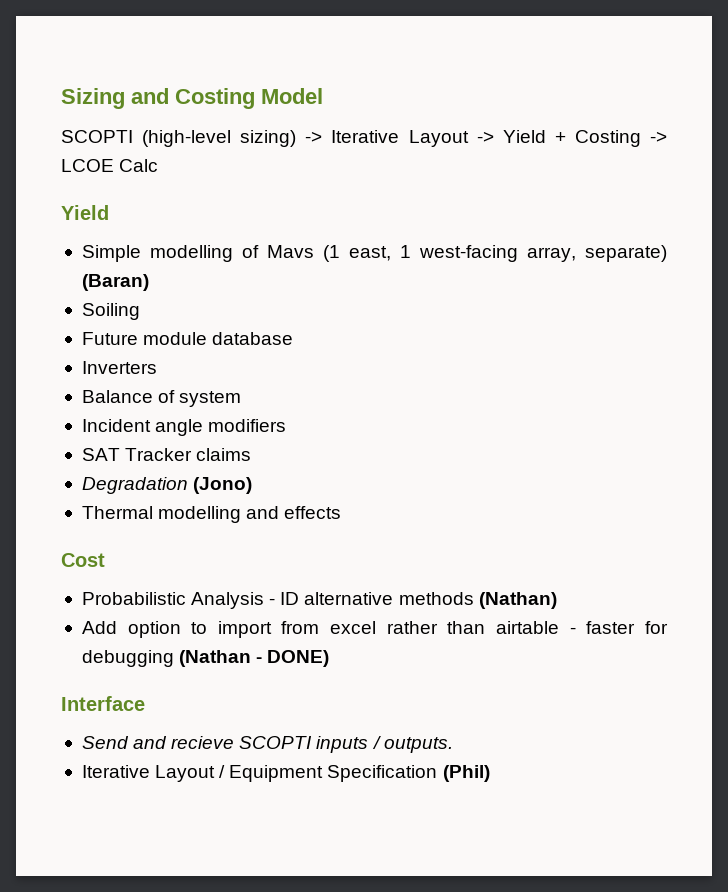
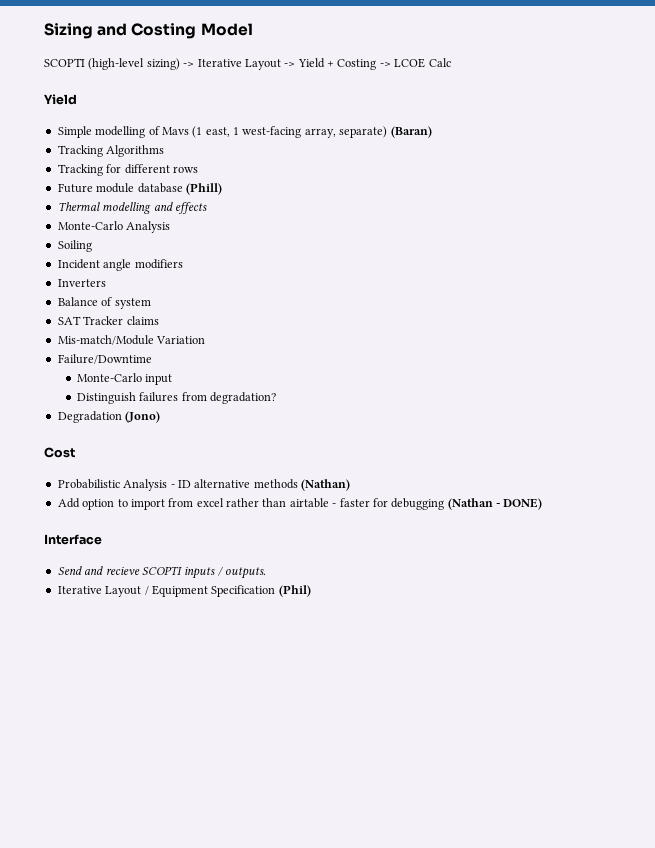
[81,303,140,320] [81,332,294,345] Soiling // Future module database -> [57,145,165,157] [57,164,198,176] [57,183,222,195] [57,202,207,214] [57,221,171,233] [57,240,92,252] [57,259,183,271] Tracking Algorithms // Tracking for different rows // Future module database (Phill) // Thermal modelling and effects // Monte-Carlo Analysis // Soiling // Incident angle modifiers
[81,419,287,436] // Incident angle modifiers -> (151, 303) none
[81,477,253,494] [81,506,342,523] Degradation (Jono) // Thermal modelling and effects -> [57,335,206,345] [57,354,152,364] [76,373,173,385] [76,392,276,404] [57,411,161,423] Mis-match/Module Variation // Failure/Downtime // Monte-Carlo input // Distinguish failures from degradation? // Degradation (Jono)

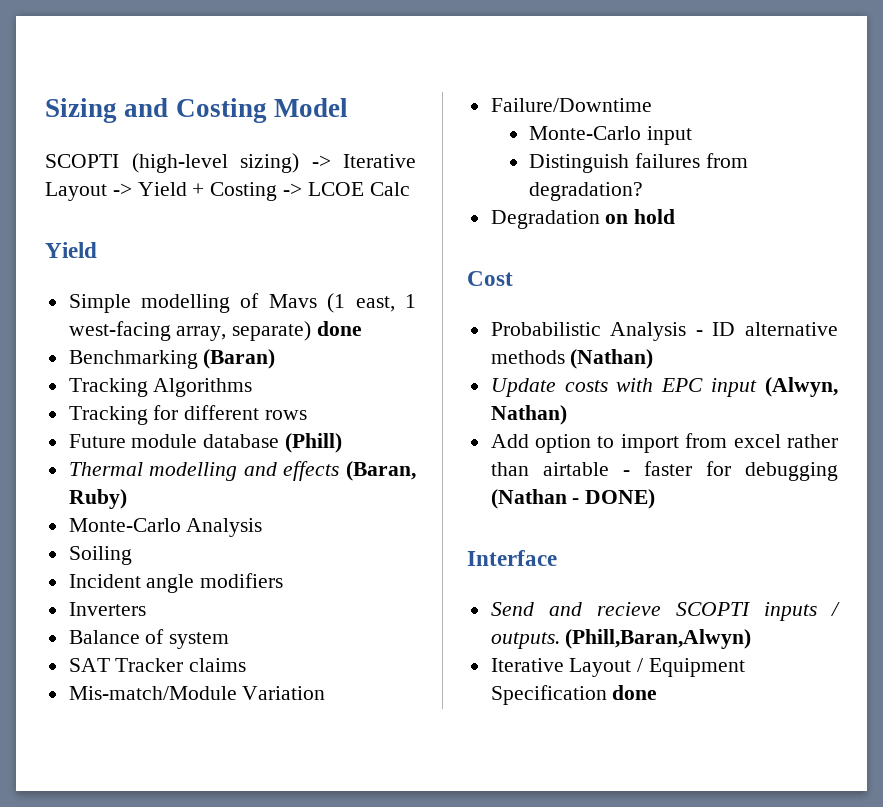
(388, 132) none -> [317,321,363,336] [68,350,198,369] done // Benchmarking
(207, 208) none -> [346,461,416,481] [68,489,127,509] (Baran, Ruby)
[125,411,161,423] (Jono) -> [605,209,676,224] on hold
(350, 485) none -> [490,377,838,397] [490,405,567,425] // Update costs with EPC input (Alwyn, Nathan)
(266, 573) none -> [565,629,752,649] (Phill,Baran,Alwyn)
[278,585,311,597] (Phil) -> [612,685,658,700] done

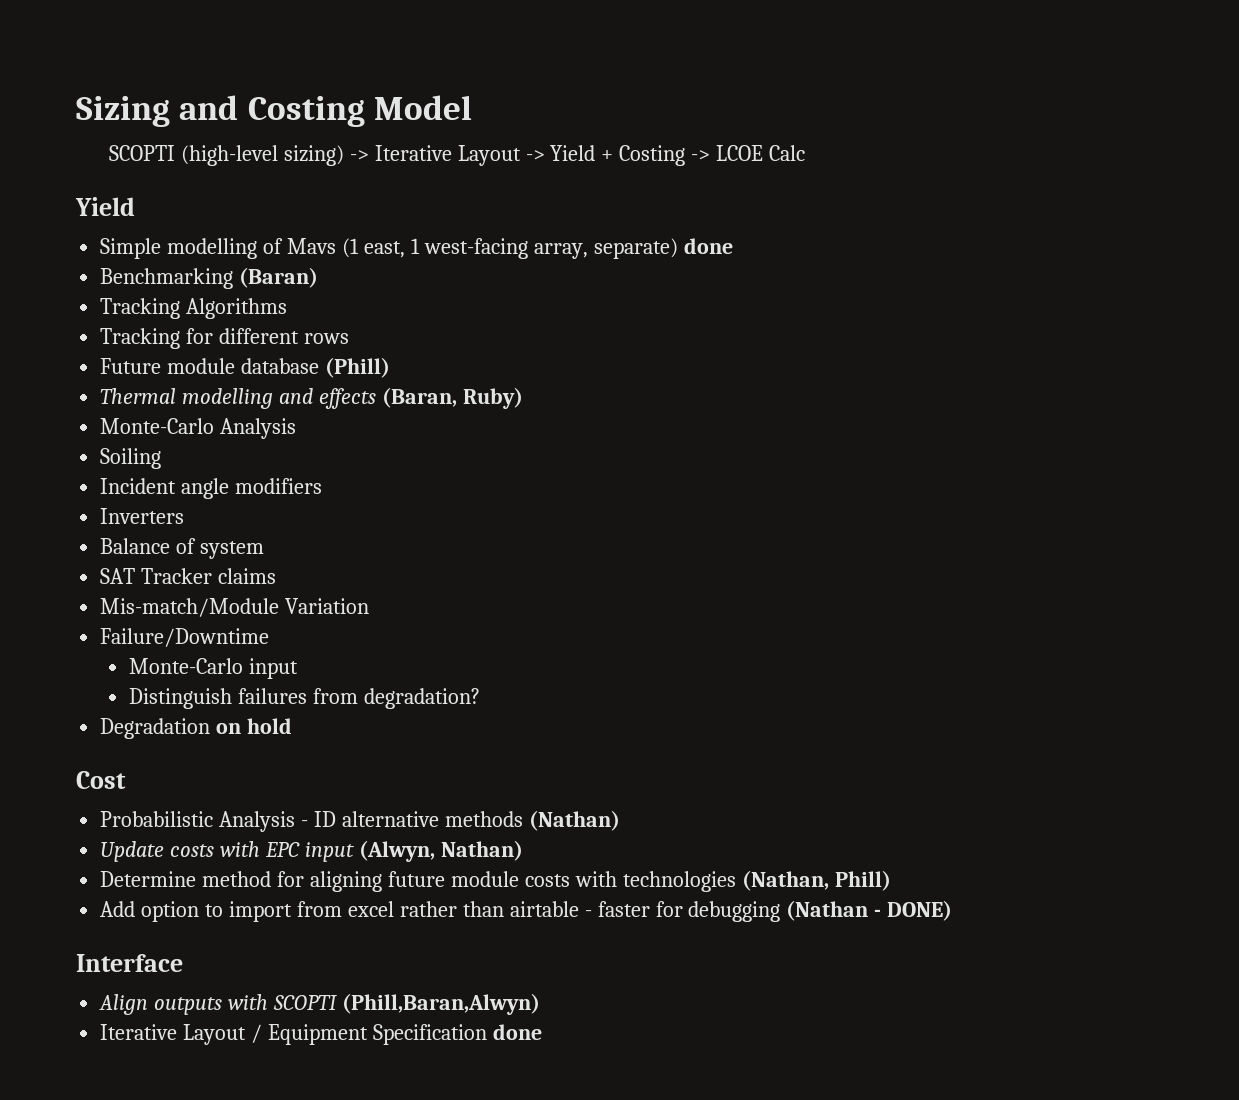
(567, 415) none -> [100,870,891,892] // Determine method for aligning future module costs with technologies (Nathan, Phill)
[490,602,840,621] [490,632,560,649] Send and recieve SCOPTI inputs / outputs. -> [99,994,338,1015] Align outputs with SCOPTI

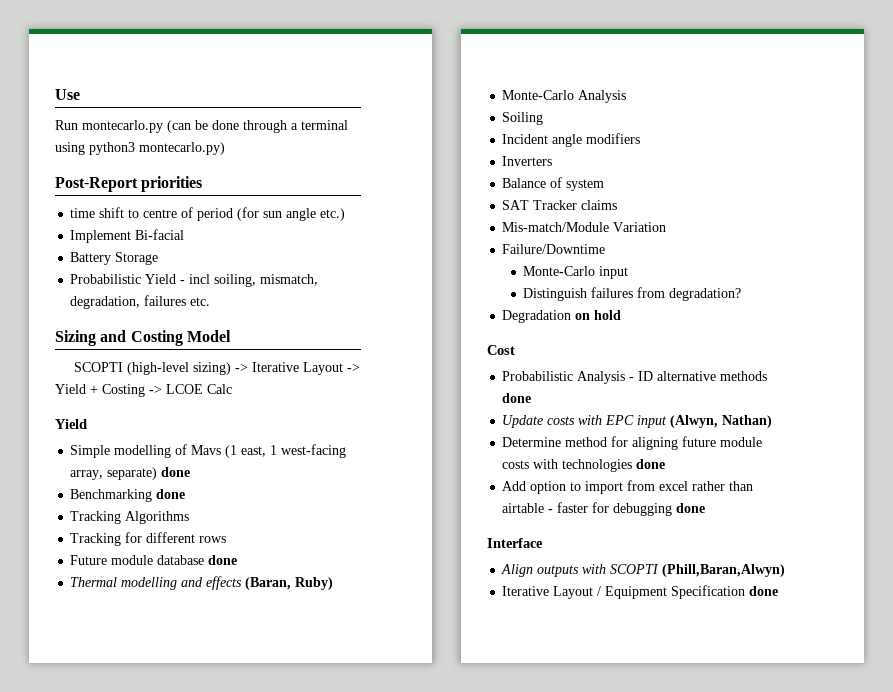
(76, 111) none -> [55,89,80,100] [55,120,348,133] [55,142,225,155] [55,176,203,192] [70,207,346,221] [70,229,185,243] [70,252,159,265] [70,274,319,287] [70,295,211,309] Use // Run montecarlo.py (can be done through a terminal using python3 montecarlo.py) // Post-Report priorities // time shift to centre of period (for sun angle etc.) // Implement Bi-facial // Battery Storage // Probabilistic Yield - incl soiling, mismatch, degradation, failures etc. //
[239,267,319,288] (Baran) -> [156,489,186,499] done
[325,357,391,378] (Phill) -> [208,555,238,565] done
[528,810,620,831] (Nathan) -> [502,393,532,403] done
[741,870,891,891] (Nathan, Phill) -> [636,459,666,469] done
[786,900,953,921] (Nathan - DONE) -> [676,503,706,513] done

